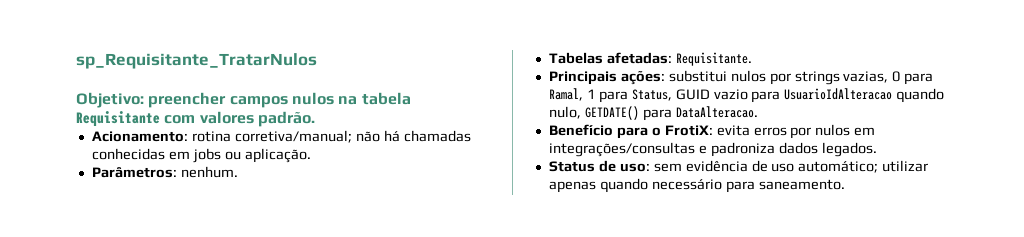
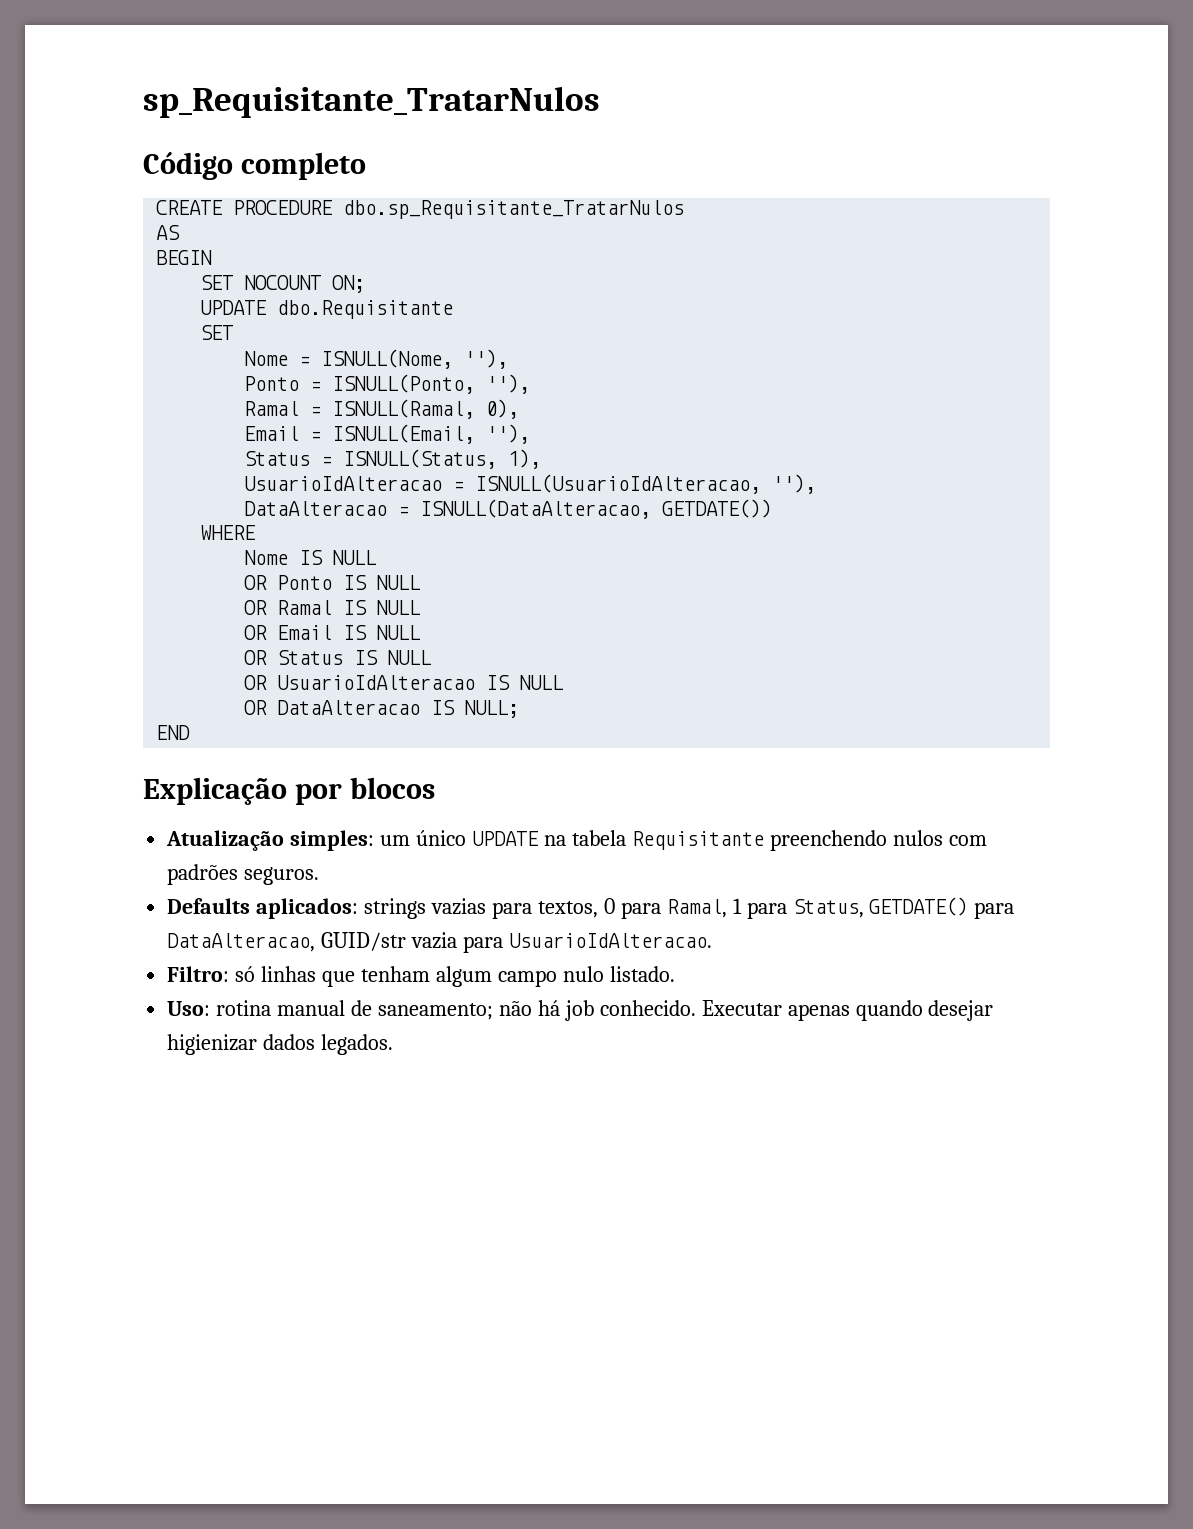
[76,92,411,108] [76,111,315,127] [91,130,471,143] [91,148,311,163] [91,166,238,178] [548,52,752,66] [548,70,889,85] Objetivo: preencher campos nulos na tabela Requisitante com valores padrão. // Acionamento: rotina corretiva/manual; não há chamadas conhecidas em jobs ou aplicação. // Parâmetros: nenhum. // Tabelas afetadas: Requisitante. // Principais ações: substitui nulos por strings vazias, -> [143,152,366,180] [156,200,685,219] [156,225,181,240] [156,250,213,265] [200,275,366,293] [200,300,454,319] [200,325,234,340] [244,349,509,369] [244,374,531,394] [244,399,520,419] [244,424,531,444] [244,449,542,469] [244,474,817,494] [244,499,773,519] [200,525,256,540] [244,550,377,565] [244,575,421,590] [244,600,421,615] [244,625,421,640] [244,650,432,665] [244,675,564,690] [244,700,520,718] [156,725,191,740] [143,777,435,805] [166,830,987,851] [167,864,320,885] [167,898,598,919] Código completo // CREATE PROCEDURE dbo.sp_Requisitante_TratarNulos // AS // BEGIN // SET NOCOUNT ON; // UPDATE dbo.Requisitante // SET // Nome = ISNULL(Nome, ''), // Ponto = ISNULL(Ponto, ''), // Ramal = ISNULL(Ramal, 0), // Email = ISNULL(Email, ''), // Status = ISNULL(Status, 1), // UsuarioIdAlteracao = ISNULL(UsuarioIdAlteracao, ''), // DataAlteracao = ISNULL(DataAlteracao, GETDATE()) // WHERE // Nome IS NULL // OR Ponto IS NULL // OR Ramal IS NULL // OR Email IS NULL // OR Status IS NULL // OR UsuarioIdAlteracao IS NULL // OR DataAlteracao IS NULL; // END // Explicação por blocos // Atualização simples: um único UPDATE na tabela Requisitante preenchendo nulos com padrões seguros. // Defaults aplicados: strings vazias para textos,
[675,88,945,103] [548,106,758,121] [548,124,876,139] [548,142,877,157] [548,160,929,173] [548,178,845,193] GUID vazio para UsuarioIdAlteracao quando nulo, GETDATE() para DataAlteracao. // Benefício para o FrotiX: evita erros por nulos em integrações/consultas e padroniza dados legados. // Status de uso: sem evidência de uso automático; utilizar apenas quando necessário para saneamento. -> [869,897,1015,919] [167,932,712,953] [167,966,675,987] [167,1000,994,1021] [167,1034,394,1055] GETDATE() para DataAlteracao, GUID/str vazia para UsuarioIdAlteracao. // Filtro: só linhas que tenham algum campo nulo listado. // Uso: rotina manual de saneamento; não há job conhecido. Executar apenas quando desejar higienizar dados legados.

